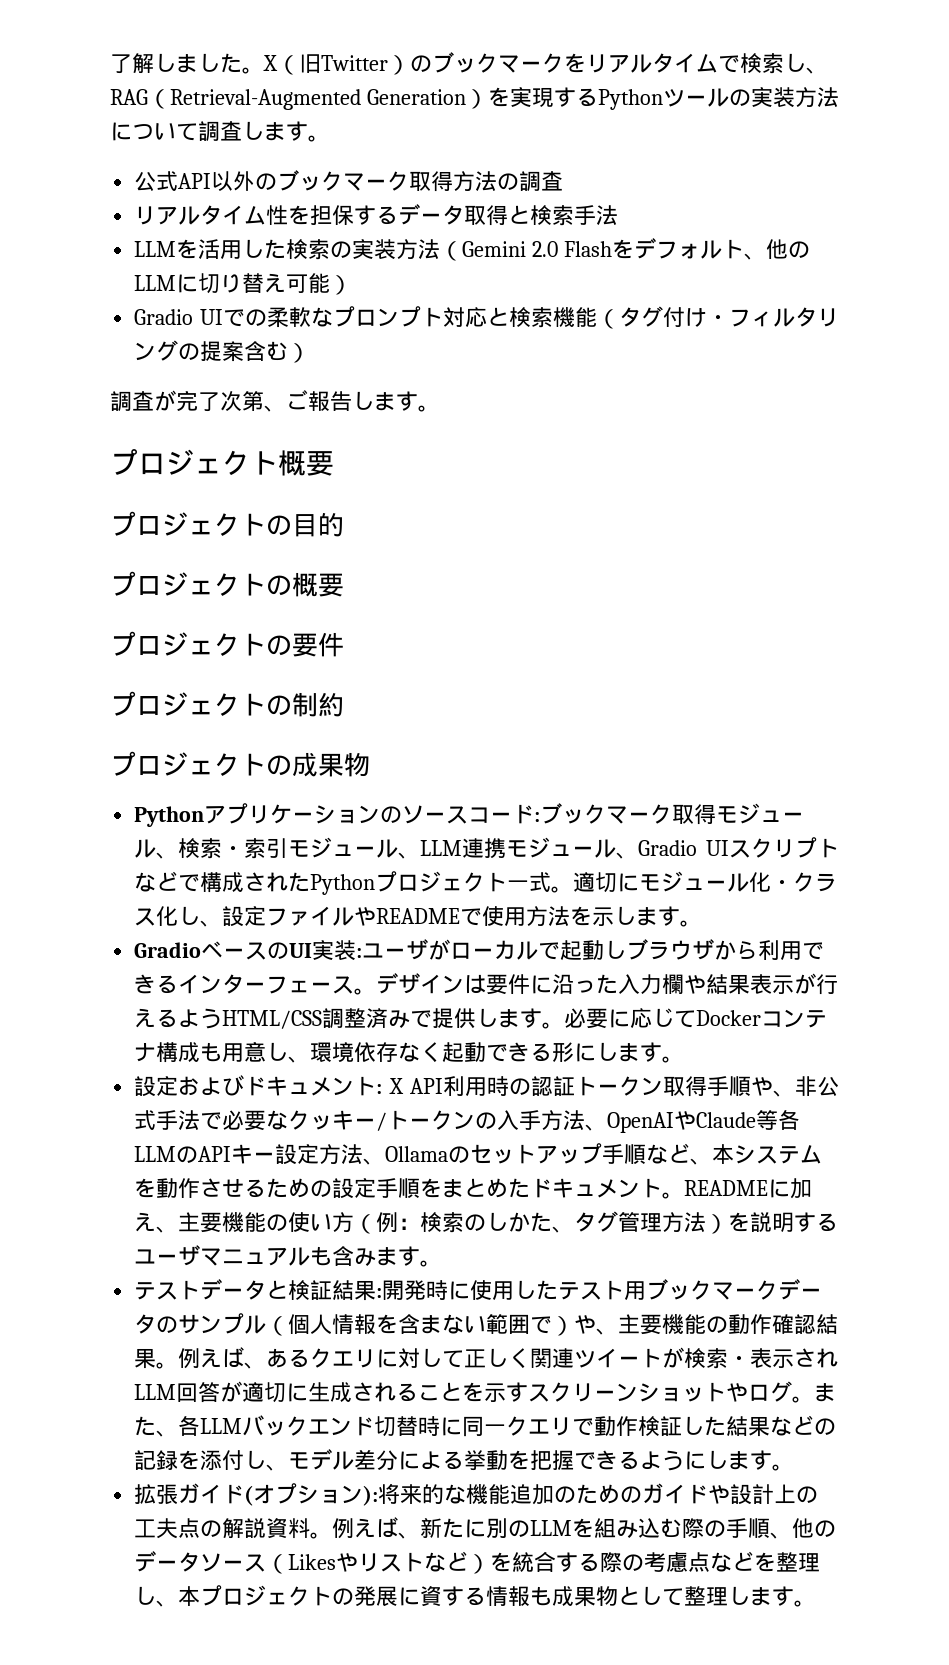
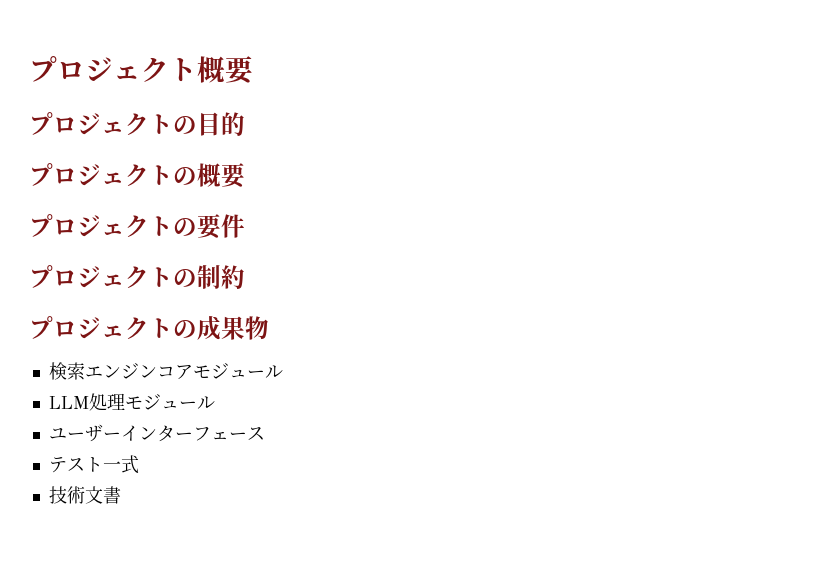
[110,52,828,75] [110,87,839,110] [110,121,330,142] [134,170,564,192] [134,204,619,226] [134,238,811,261] [134,273,353,295] [134,306,839,329] [134,340,311,363] [110,390,440,412] 了解しました。X（旧Twitter）のブックマークをリアルタイムで検索し、RAG（Retrieval-Augmented Generation）を実現するPythonツールの実装方法について調査します。 // 公式API以外のブックマーク取得方法の調査 // リアルタイム性を担保するデータ取得と検索手法 // LLMを活用した検索の実装方法（Gemini 2.0 Flashをデフォルト、他のLLMに切り替え可能） // Gradio UIでの柔軟なプロンプト対応と検索機能（タグ付け・フィルタリングの提案含む） // 調査が完了次第、ご報告します。 // -> (29, 69) none
[134,803,805,827] [134,837,839,859] [134,871,838,895] [134,906,703,927] [134,939,825,961] [134,973,839,995] [134,1008,828,1029] [134,1041,685,1063] [134,1075,839,1097] [134,1110,801,1133] [134,1143,823,1165] [134,1178,813,1199] [134,1211,839,1234] [134,1245,443,1267] [134,1279,823,1301] [134,1313,839,1336] [134,1347,839,1369] [134,1381,837,1403] [134,1415,837,1437] [134,1449,795,1471] [134,1483,819,1506] [134,1517,837,1539] [134,1551,821,1574] [134,1585,817,1607] Pythonアプリケーションのソースコード:ブックマーク取得モジュール、検索・索引モジュール、LLM連携モジュール、Gradio UIスクリプトなどで構成されたPythonプロジェクト一式。適切にモジュール化・クラス化し、設定ファイルやREADMEで使用方法を示します。 // GradioベースのUI実装:ユーザがローカルで起動しブラウザから利用できるインターフェース。デザインは要件に沿った入力欄や結果表示が行えるようHTML/CSS調整済みで提供します。必要に応じてDockerコンテナ構成も用意し、環境依存なく起動できる形にします。 // 設定およびドキュメント: X API利用時の認証トークン取得手順や、非公式手法で必要なクッキー/トークンの入手方法、OpenAIやClaude等各LLMのAPIキー設定方法、Ollamaのセットアップ手順など、本システムを動作させるための設定手順をまとめたドキュメント。READMEに加え、主要機能の使い方（例：検索のしかた、タグ管理方法）を説明するユーザマニュアルも含みます。 // テストデータと検証結果:開発時に使用したテスト用ブックマークデータのサンプル（個人情報を含まない範囲で）や、主要機能の動作確認結果。例えば、あるクエリに対して正しく関連ツイートが検索・表示されLLM回答が適切に生成されることを示すスクリーンショットやログ。また、各LLMバックエンド切替時に同一クエリで動作検証した結果などの記録を添付し、モデル差分による挙動を把握できるようにします。 // 拡張ガイド(オプション):将来的な機能追加のためのガイドや設計上の工夫点の解説資料。例えば、新たに別のLLMを組み込む際の手順、他のデータソース（Likesやリストなど）を統合する際の考慮点などを整理し、本プロジェクトの発展に資する情報も成果物として整理します。 -> [48,362,283,380] [48,393,215,411] [48,424,265,442] [48,455,139,474] [48,486,121,504] 検索エンジンコアモジュール // LLM処理モジュール // ユーザーインターフェース // テスト一式 // 技術文書

